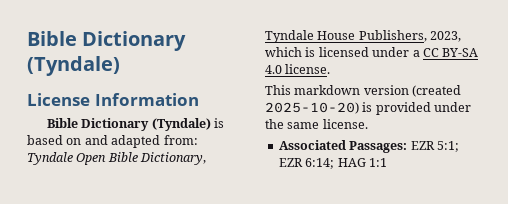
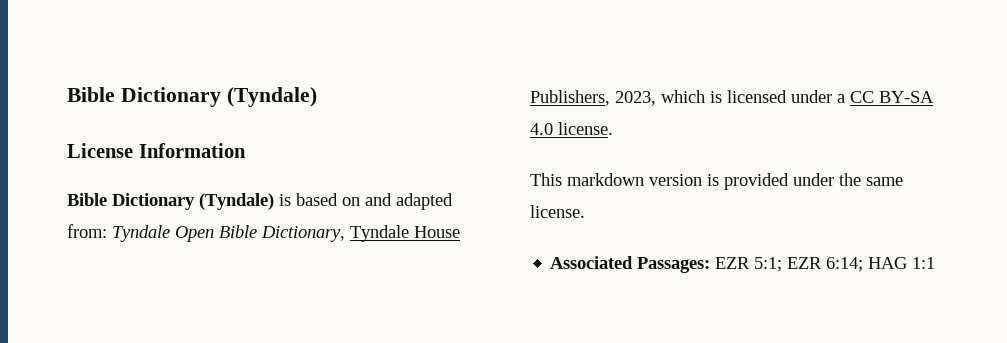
[412,85,462,97] [265,102,359,114] (created 2025-10-20) -> (702, 180) none

